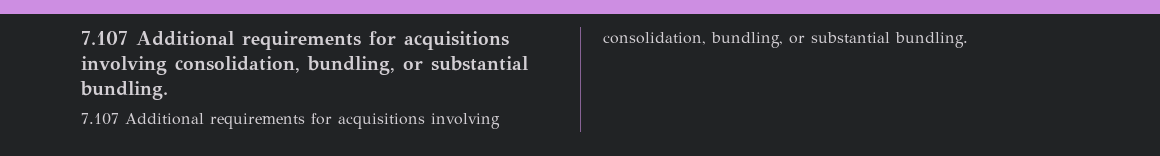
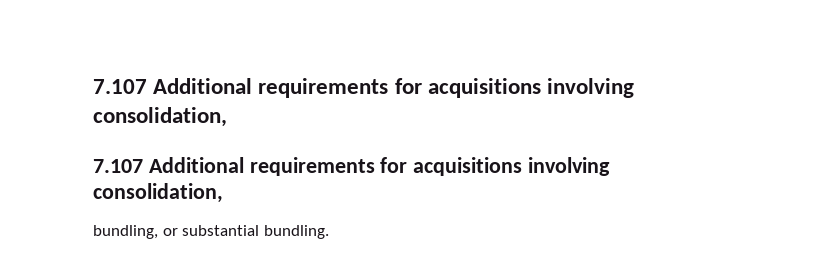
[81,31,509,50] [81,56,528,75] [80,81,168,100] [81,113,500,129] [603,32,706,45] 7.107 Additional requirements for acquisitions involving consolidation, bundling, or substantial bundling. // 7.107 Additional requirements for acquisitions involving consolidation, -> [93,78,635,98] [93,107,227,127] [93,157,611,176] [93,183,223,203] 7.107 Additional requirements for acquisitions involving consolidation, // 7.107 Additional requirements for acquisitions involving consolidation, //

